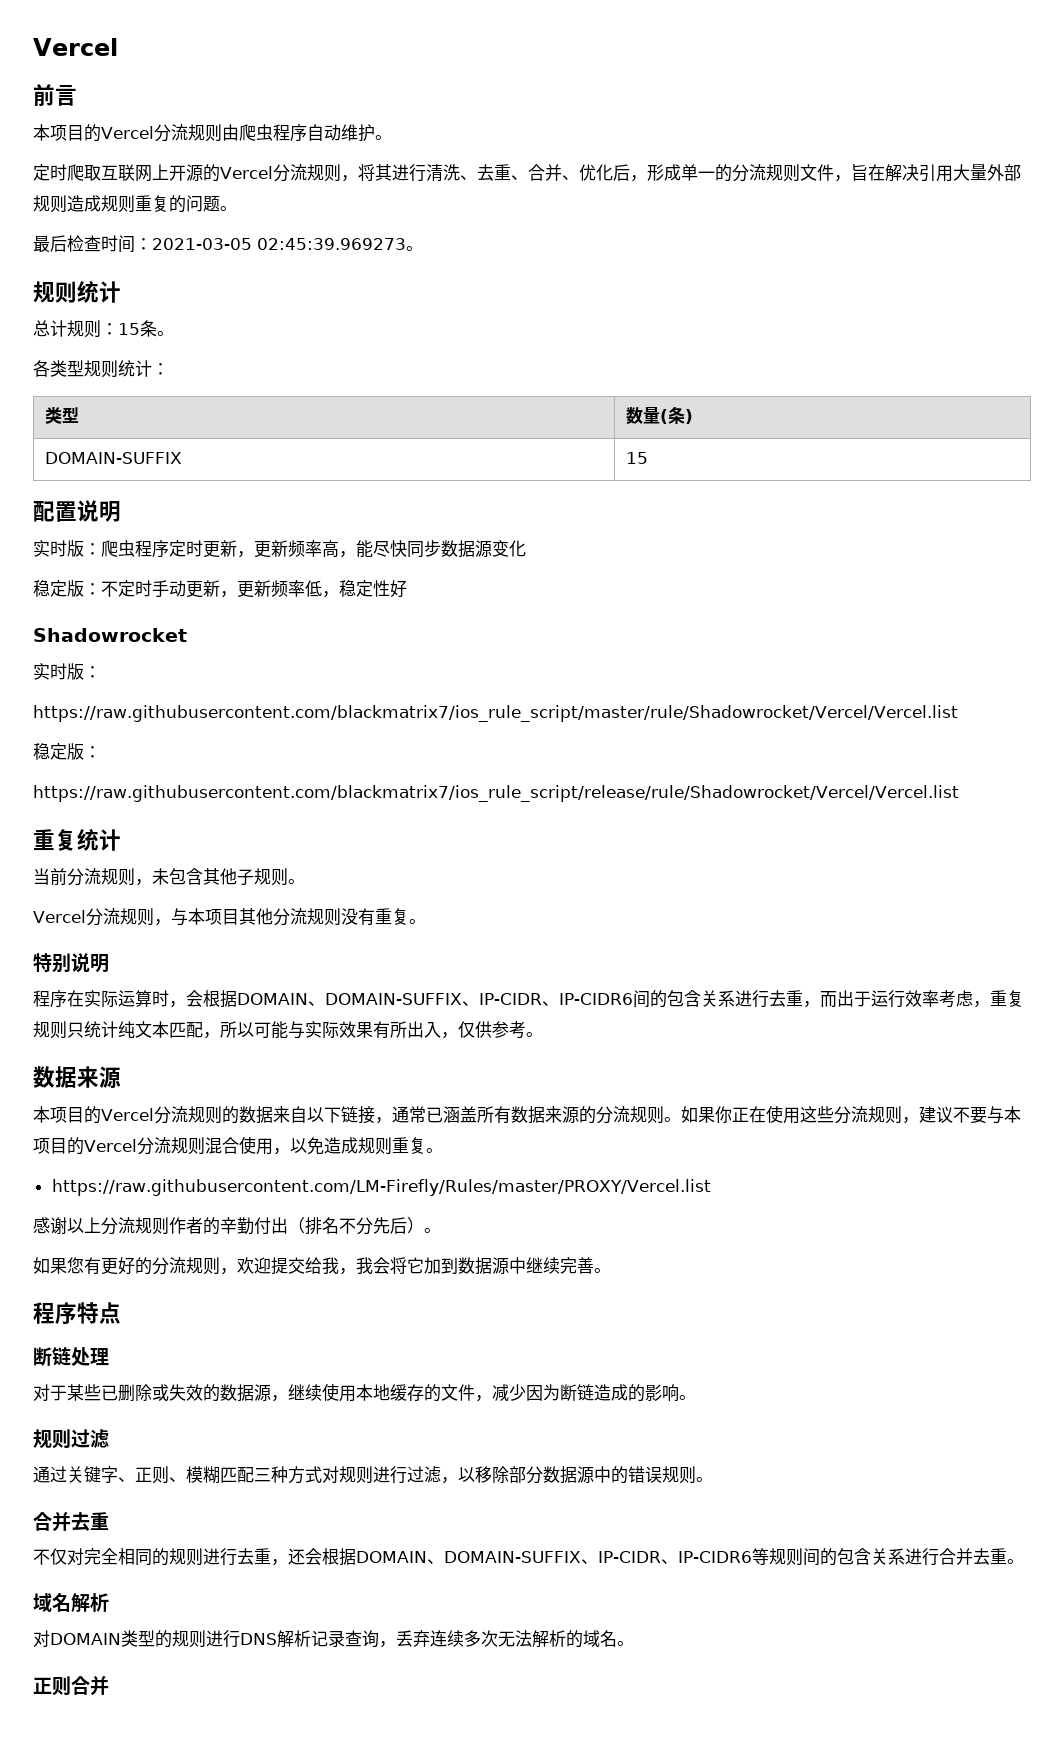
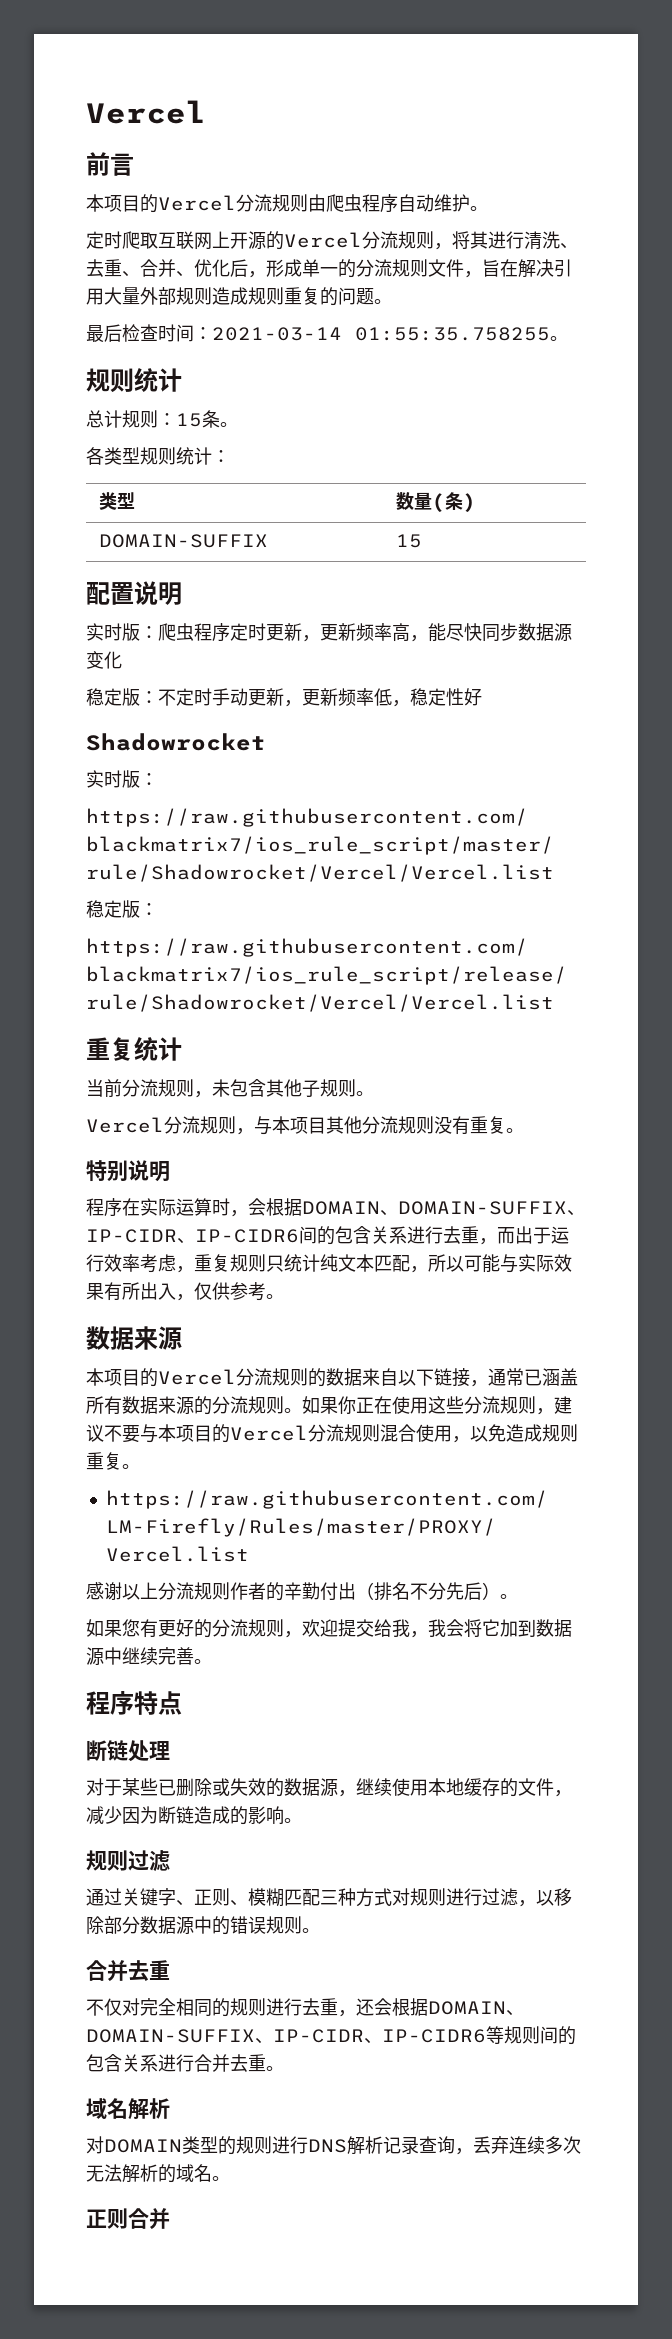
[152,238,406,250] 2021-03-05 02:45:39.969273 -> [212,327,550,341] 2021-03-14 01:55:35.758255

